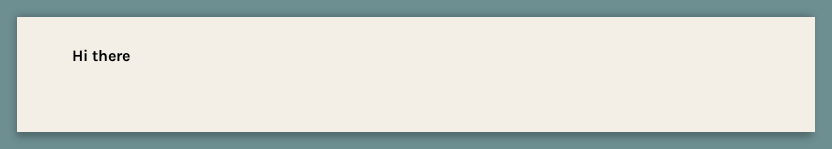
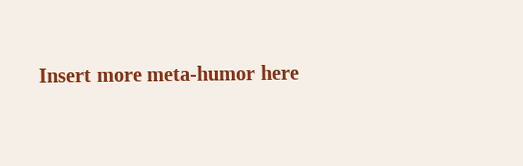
[72,49,131,62] Hi there -> [38,64,299,83] Insert more meta-humor here

